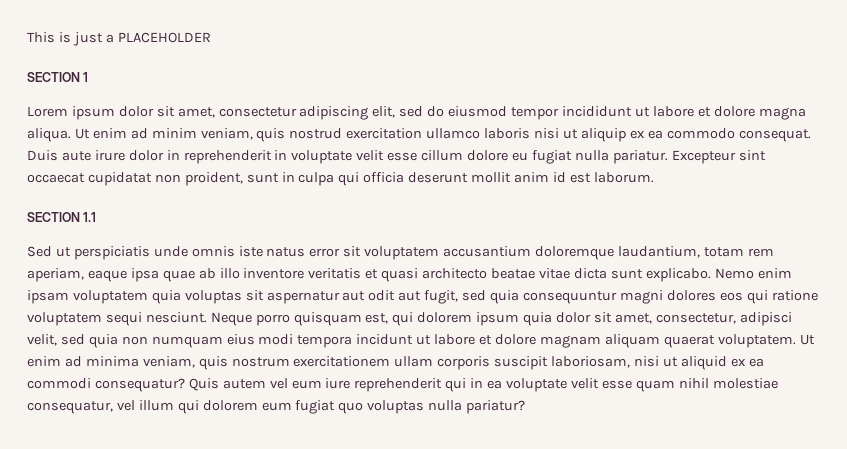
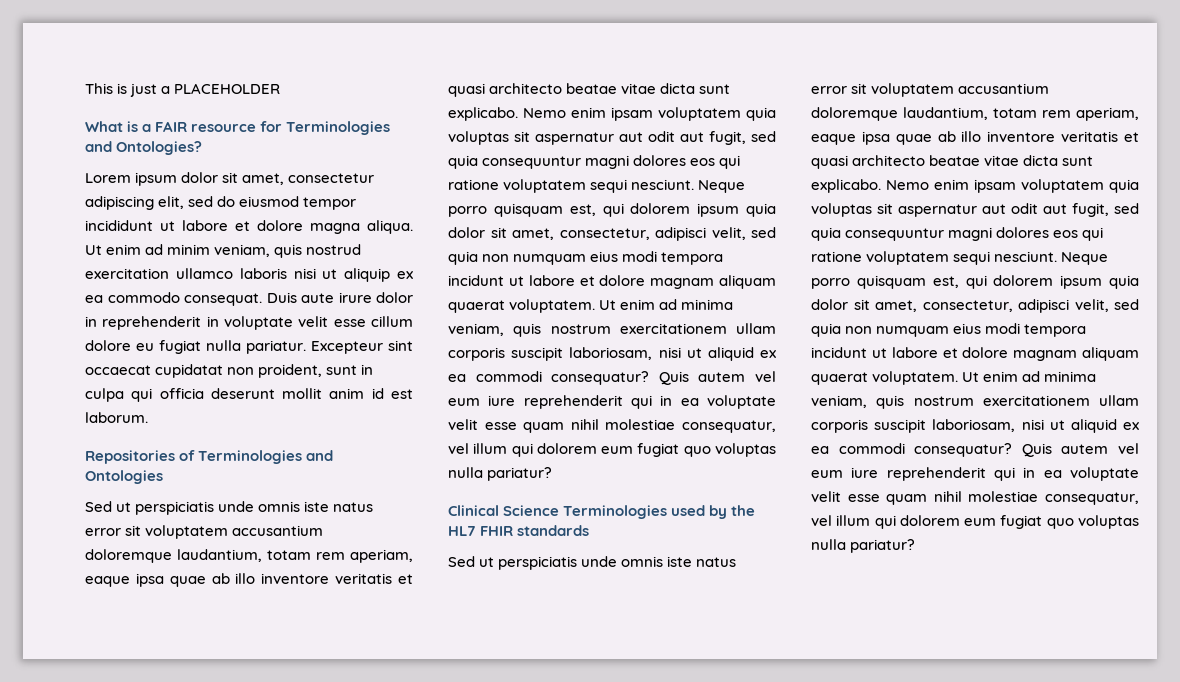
[27,72,89,82] SECTION 1 -> [85,121,391,135] [85,141,203,155] What is a FAIR resource for Terminologies and Ontologies?
[27,212,97,222] SECTION 1.1 -> [85,450,334,464] [85,470,163,484] Repositories of Terminologies and Ontologies
(526, 407) none -> [448,505,756,519] [448,525,590,536] [448,556,737,570] [811,83,1050,97] [811,107,1139,121] [811,131,1139,145] [811,155,1094,169] [811,179,1139,193] [811,203,1139,217] [811,227,1104,241] [811,251,1109,265] [811,275,1139,289] [811,299,1139,313] [811,323,1087,337] [811,347,1139,361] [811,371,1097,385] [811,395,1139,409] [811,419,1139,433] [811,443,1139,457] [811,467,1139,481] [811,491,1139,505] [811,515,1139,529] [811,539,916,553] // Clinical Science Terminologies used by the HL7 FHIR standards // Sed ut perspiciatis unde omnis iste natus error sit voluptatem accusantium doloremque laudantium, totam rem aperiam, eaque ipsa quae ab illo inventore veritatis et quasi architecto beatae vitae dicta sunt explicabo. Nemo enim ipsam voluptatem quia voluptas sit aspernatur aut odit aut fugit, sed quia consequuntur magni dolores eos qui ratione voluptatem sequi nesciunt. Neque porro quisquam est, qui dolorem ipsum quia dolor sit amet, consectetur, adipisci velit, sed quia non numquam eius modi tempora incidunt ut labore et dolore magnam aliquam quaerat voluptatem. Ut enim ad minima veniam, quis nostrum exercitationem ullam corporis suscipit laboriosam, nisi ut aliquid ex ea commodi consequatur? Quis autem vel eum iure reprehenderit qui in ea voluptate velit esse quam nihil molestiae consequatur, vel illum qui dolorem eum fugiat quo voluptas nulla pariatur?

